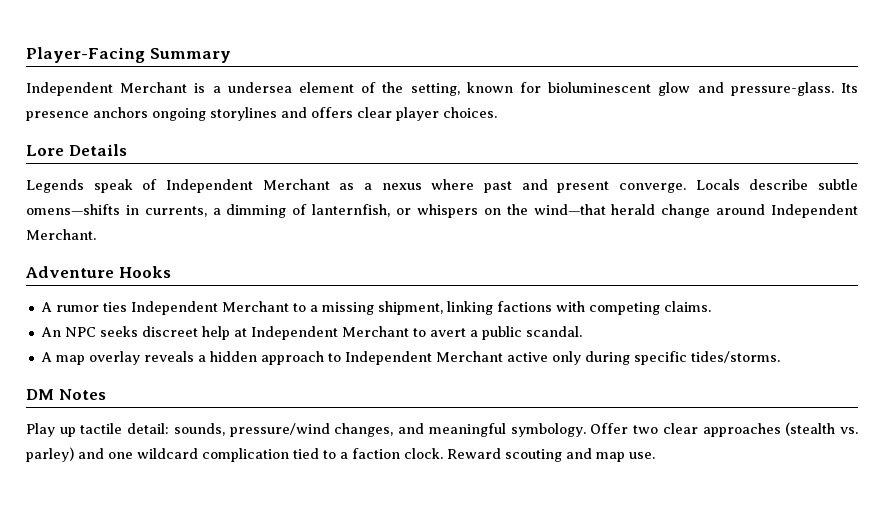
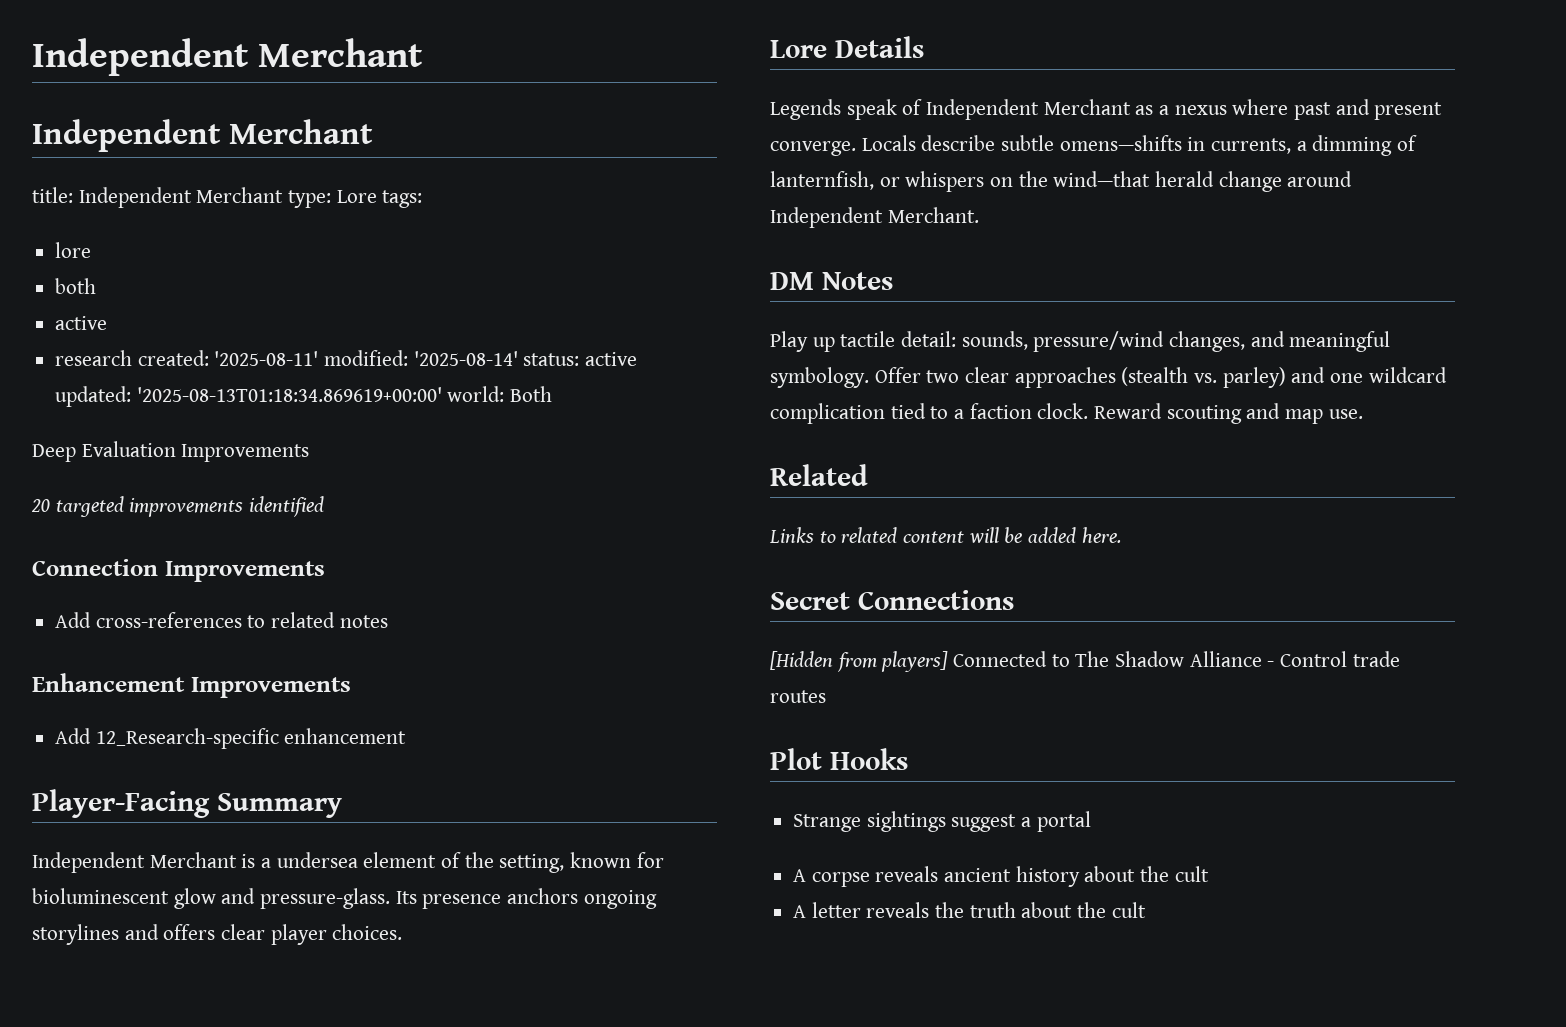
(26, 55) none -> [32,38,424,76] [32,119,373,152] [32,187,423,208] [55,242,92,258] [55,278,97,294] [55,316,108,330] [55,350,638,366] [55,386,553,407] [32,441,310,462] [31,496,325,517] [32,559,325,582] [55,612,388,628] [32,673,351,698] [55,728,407,749] Independent Merchant // Independent Merchant // title: Independent Merchant type: Lore tags: // lore // both // active // research created: '2025-08-11' modified: '2025-08-14' status: active updated: '2025-08-13T01:18:34.869619+00:00' world: Both // Deep Evaluation Improvements // 20 targeted improvements identified // Connection Improvements // Add cross-references to related notes // Enhancement Improvements // Add 12_Research-specific enhancement //
[25,266,171,278] [40,301,711,315] [40,326,582,340] [40,351,780,365] // Adventure Hooks // A rumor ties Independent Merchant to a missing shipment, linking factions with competing claims. // An NPC seeks discreet help at Independent Merchant to avert a public scandal. // A map overlay reveals a hidden approach to Independent Merchant active only during specific tides/storms. -> (979, 215) none
(655, 455) none -> [770,464,868,486] [769,527,1121,543] [770,590,1014,610] [770,651,1400,672] [770,690,826,703] [770,748,908,770] [793,811,1091,832] [793,866,1209,887] [793,902,1146,918] // Related // Links to related content will be added here. // Secret Connections // [Hidden from players] Connected to The Shadow Alliance - Control trade routes // Plot Hooks // Strange sightings suggest a portal // A corpse reveals ancient history about the cult // A letter reveals the truth about the cult

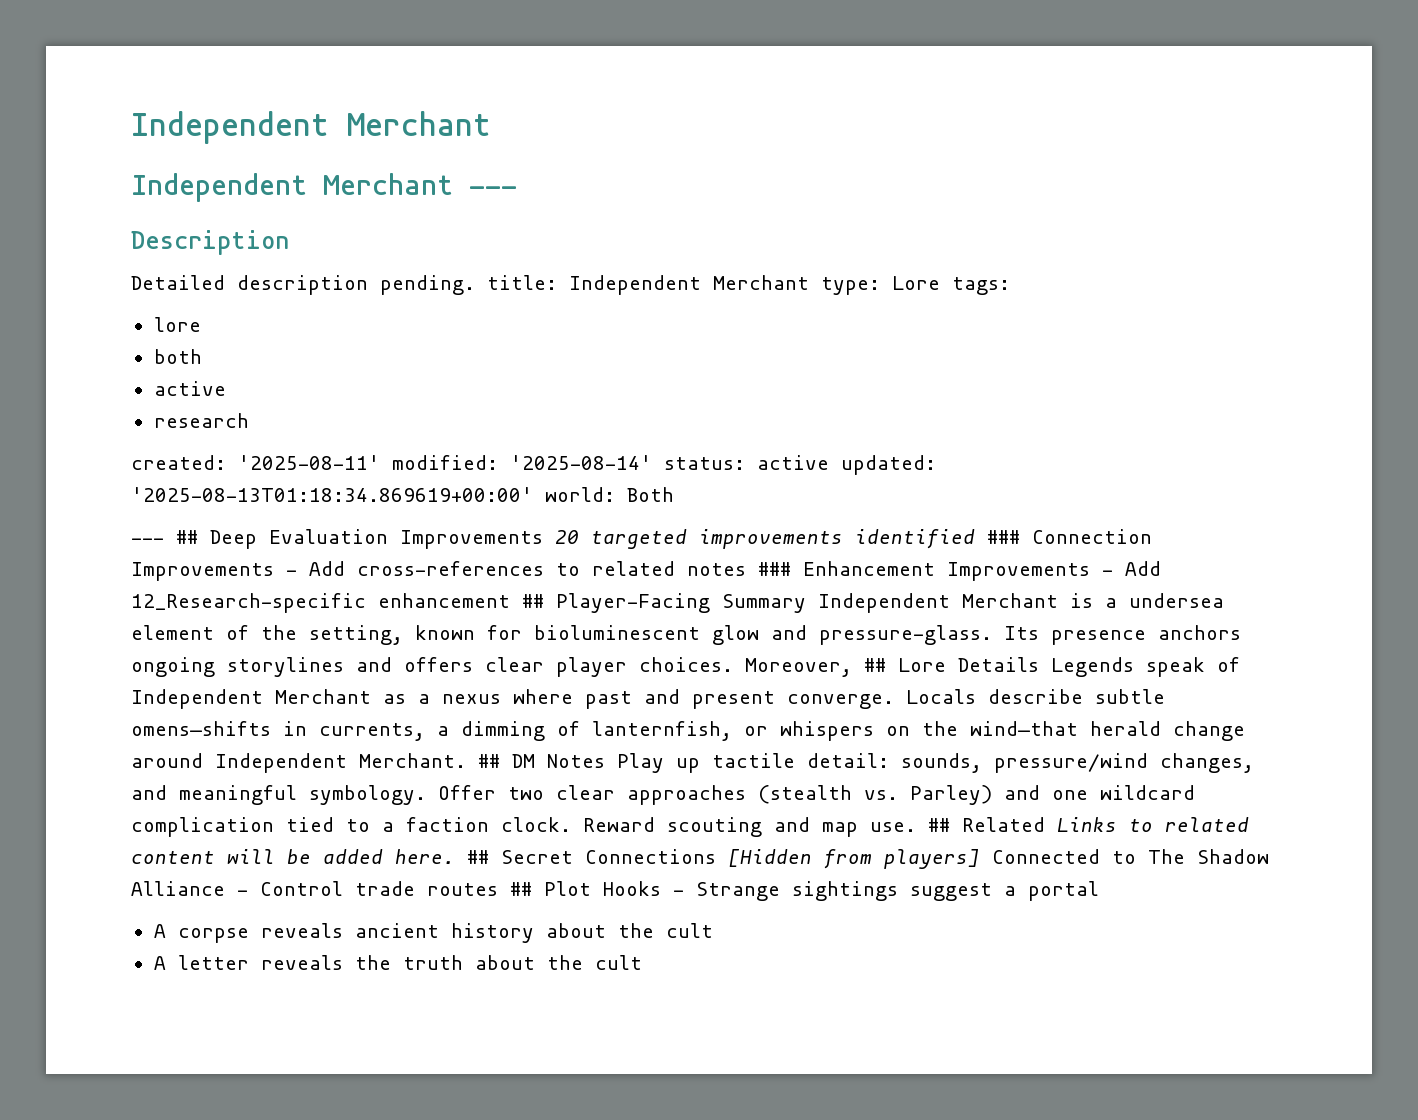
(373, 131) // -> [469,186,517,195] [131,230,289,255] [131,275,475,295] --- // Description // Detailed description pending.
(133, 358) none -> (249, 420) //
(553, 394) none -> [131,530,198,544] --- ##
(310, 453) // -> (543, 539) none
(325, 506) // -> [987,530,1020,544] ###
(325, 571) // -> [286,570,297,576] -
(388, 621) // -> [758,562,791,576] ###
(351, 687) // -> [1102,570,1113,576] -
(407, 736) // -> [522,594,544,608] ##
(342, 805) // -> (806, 603) none
(403, 932) // -> [745,658,886,677] Moreover, ##
(924, 47) // -> (1039, 664) none
(979, 215) // -> [478,754,500,768] ##
(893, 281) // -> (605, 761) none
[1222,367,1286,388] parley) -> [910,785,992,805] Parley)
(1363, 414) // -> [928,818,950,832] ##
(868, 475) // -> (1045, 824) none
(1121, 535) // -> [467,850,489,864] ##
(1014, 600) // -> (716, 856) none
(826, 696) // -> [510,882,532,896] ##
(908, 759) // -> [673,890,684,896] -

